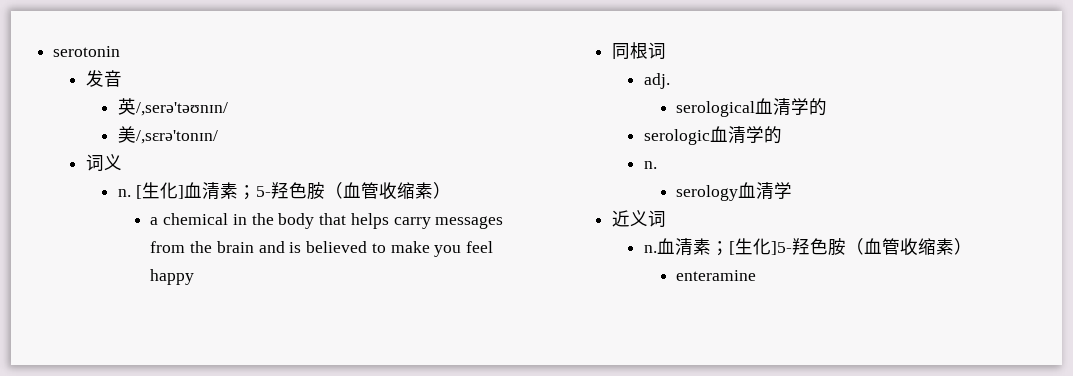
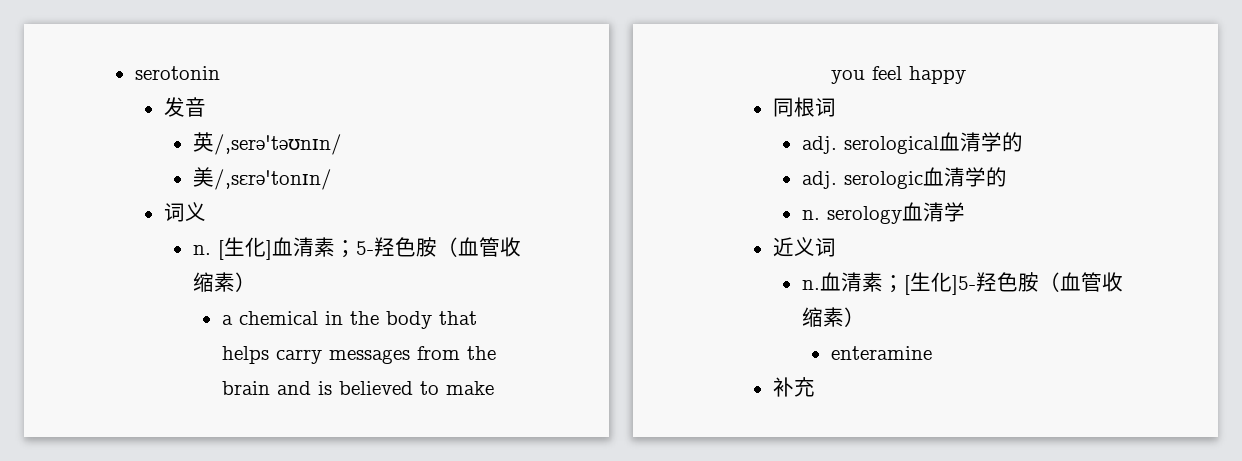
(671, 81) // -> (837, 145) none
(828, 107) none -> [801,171,837,189] adj.
(658, 165) // -> (820, 215) none
(757, 275) none -> [772,377,815,397] // 补充

